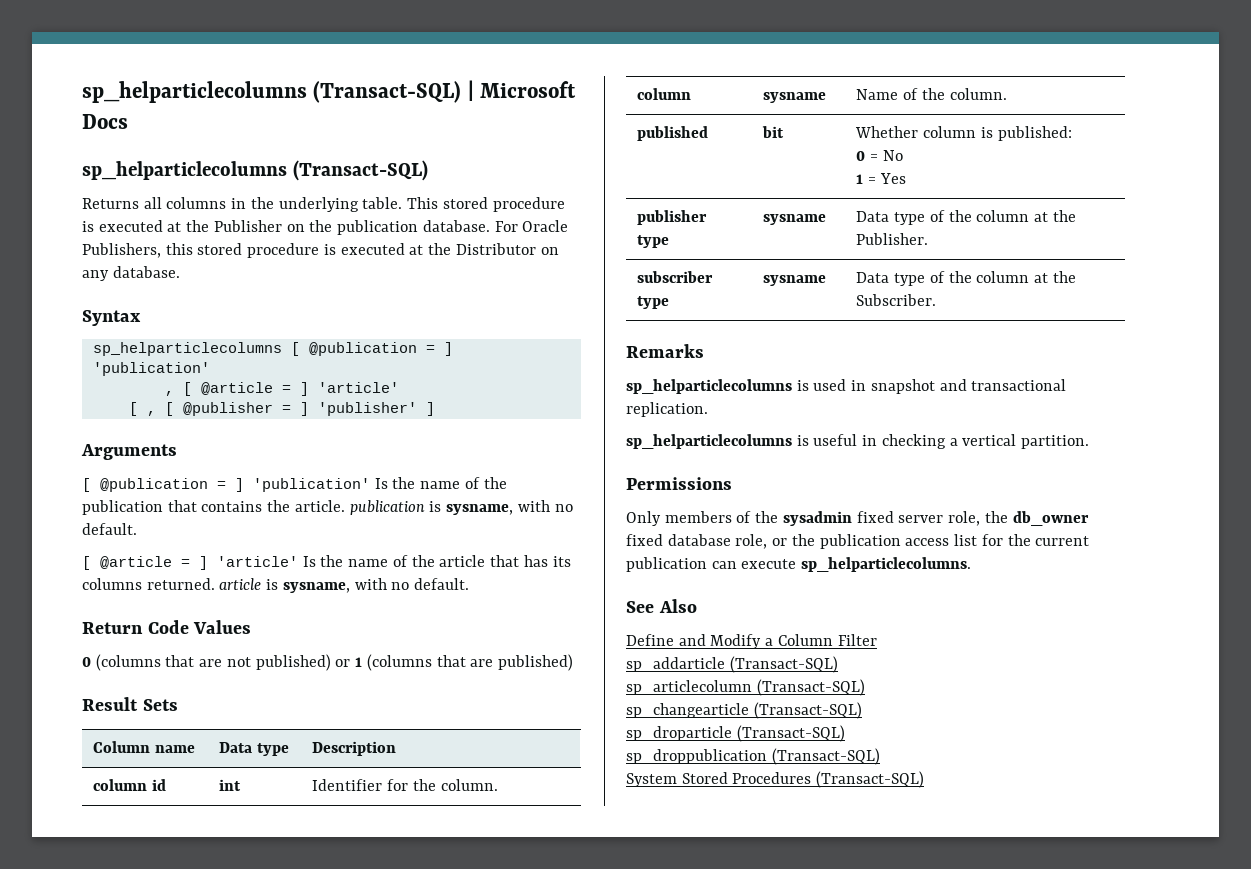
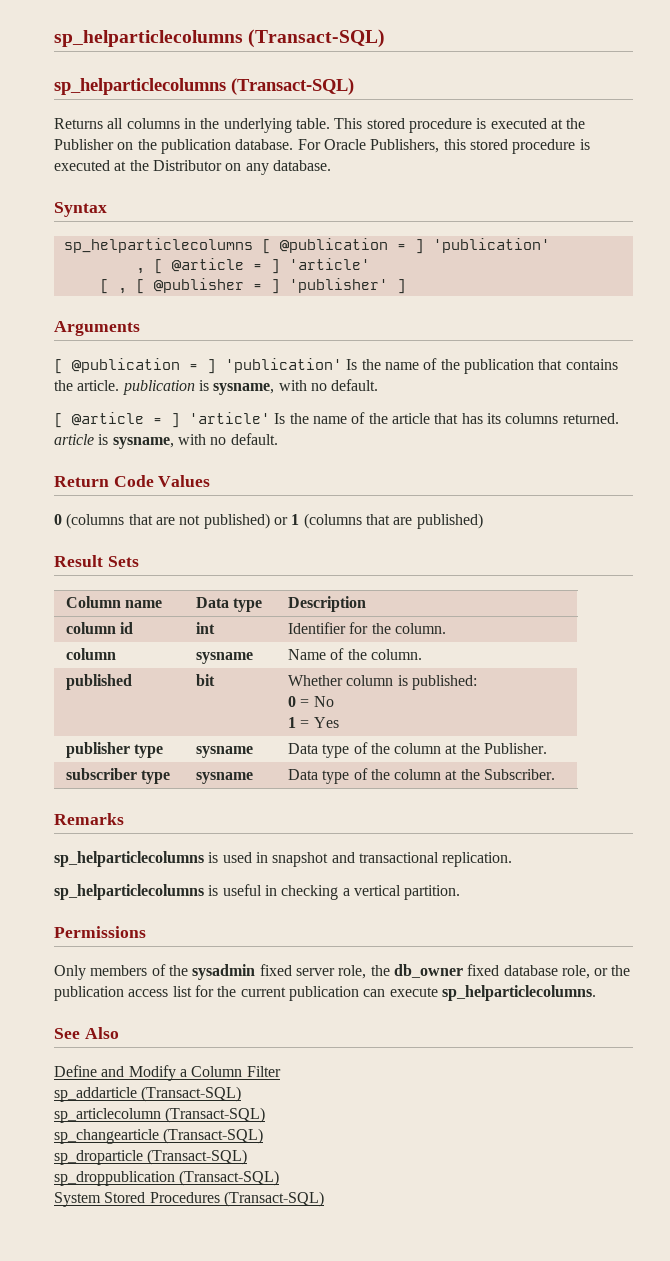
[82,80,577,103] [82,114,128,129] sp_helparticlecolumns (Transact-SQL) | Microsoft Docs -> [54,29,386,48] sp_helparticlecolumns (Transact-SQL)

